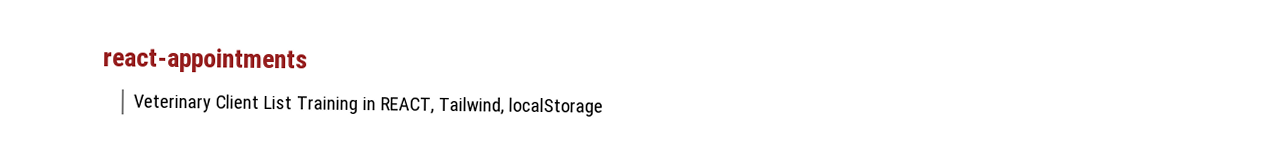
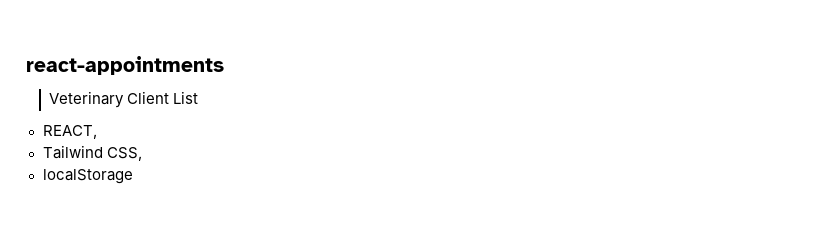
[296,96,377,114] Training in -> (199, 97) //
[438,96,505,115] Tailwind, -> [42,145,142,161] // Tailwind CSS, //

